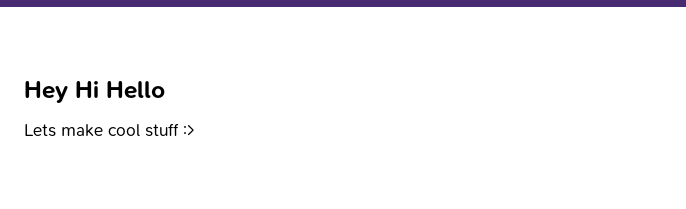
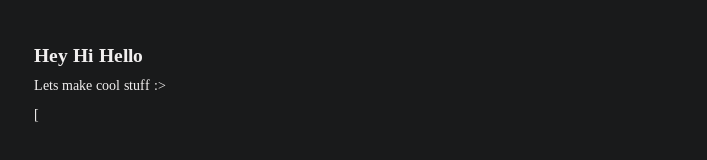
(195, 130) none -> [34,109,39,122] // [

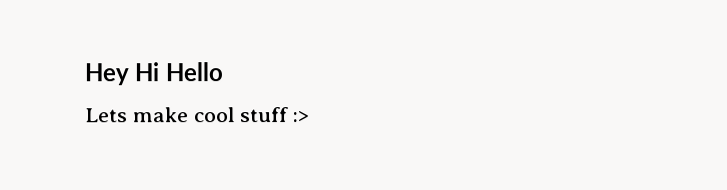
[34,109,39,122] // [ -> (311, 117) none

